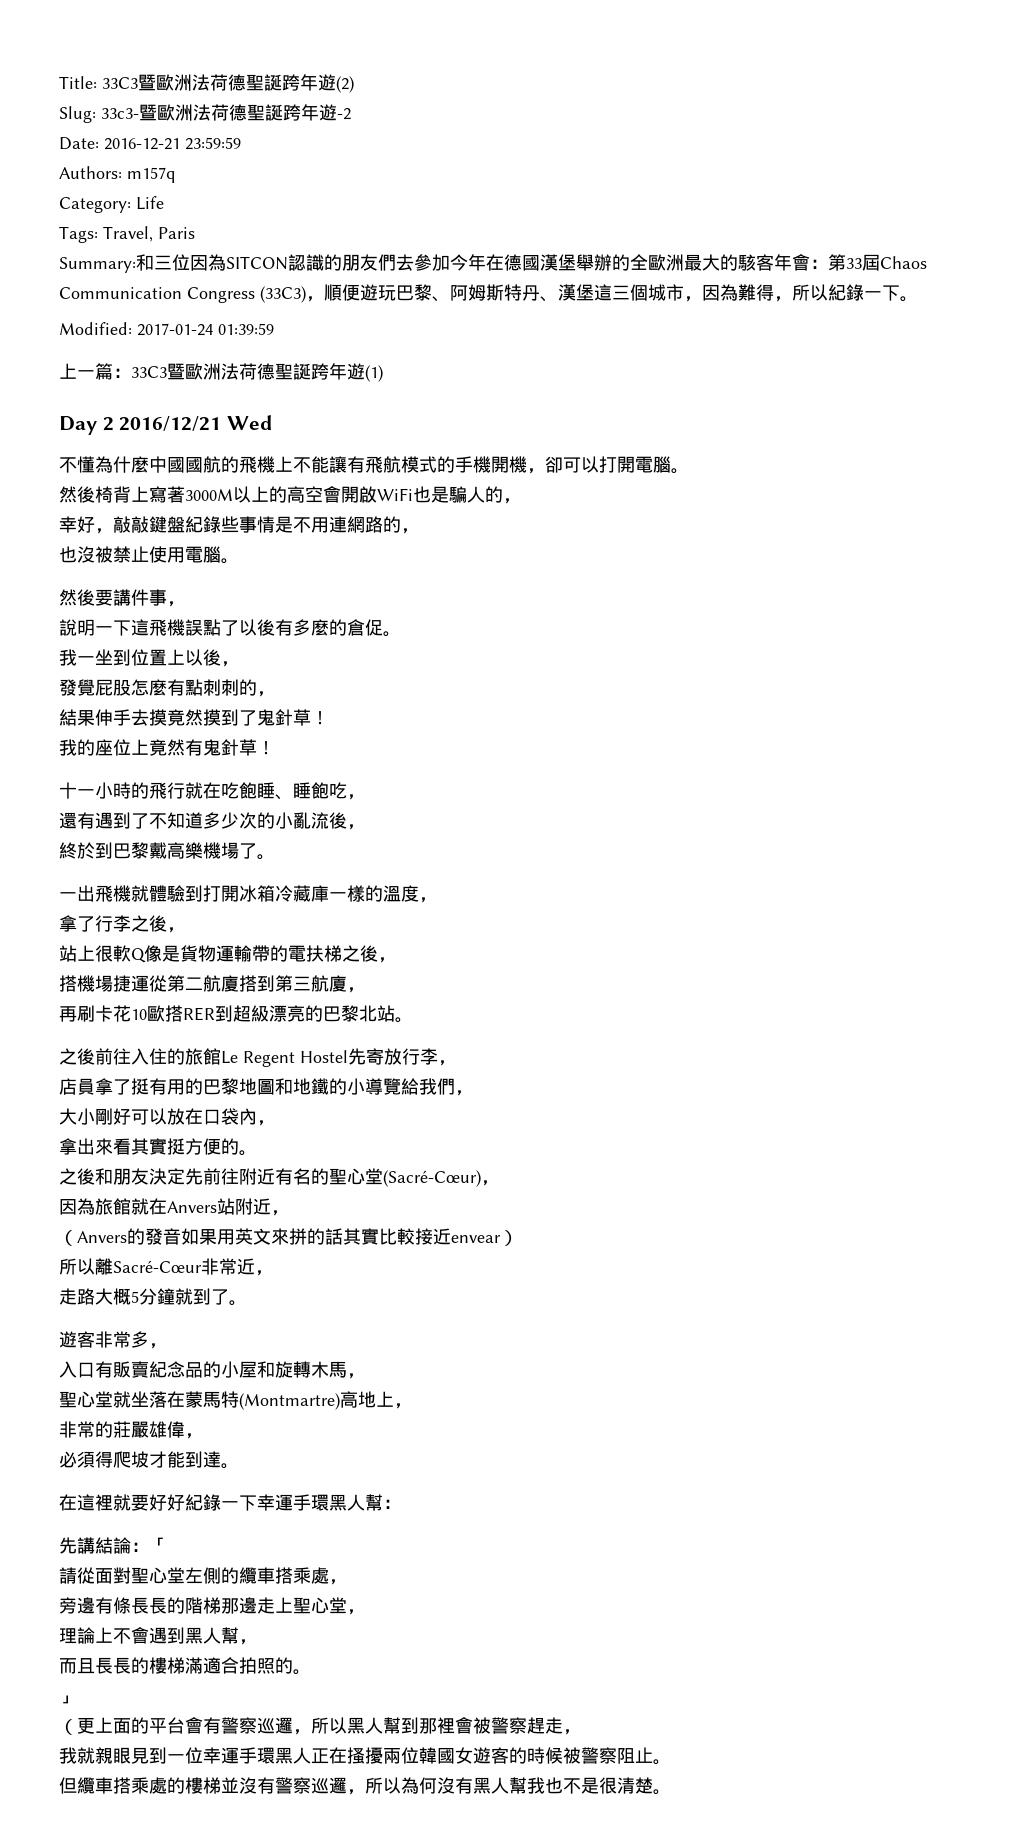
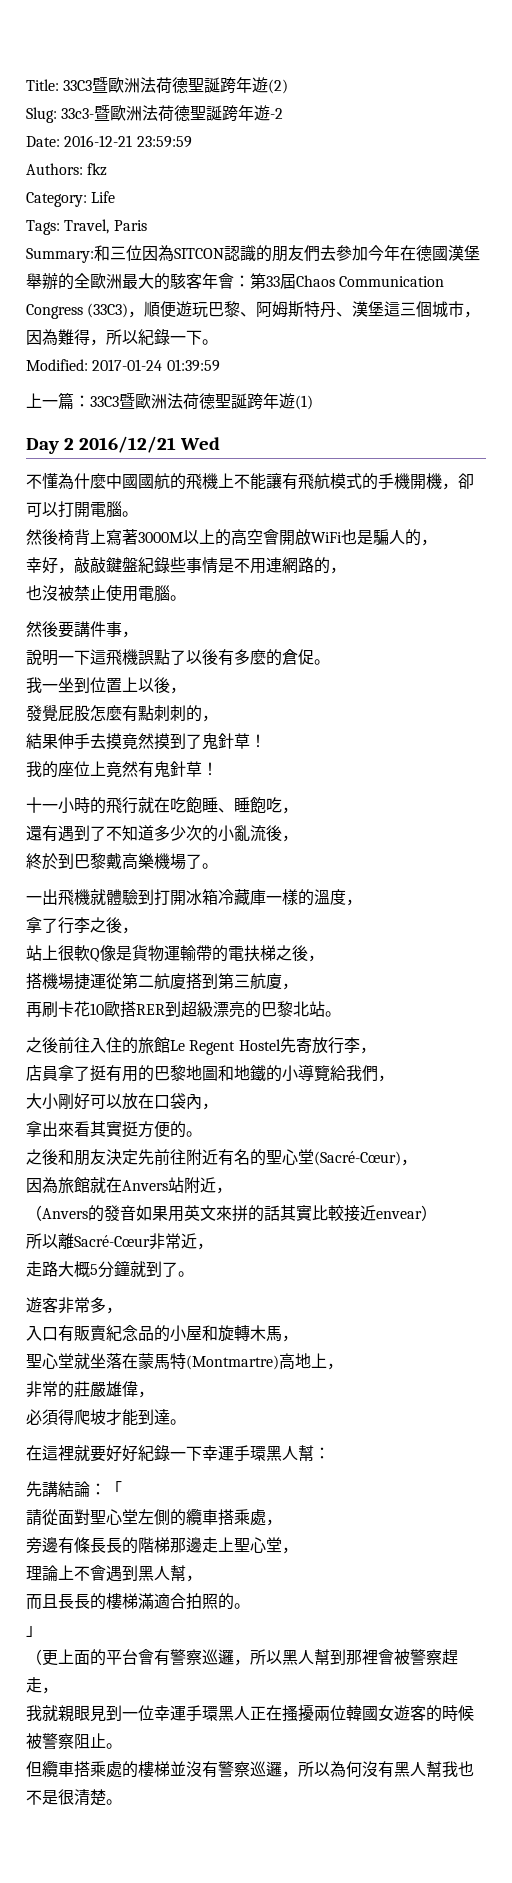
[127,167,175,183] m157q -> [87,163,108,176] fkz

